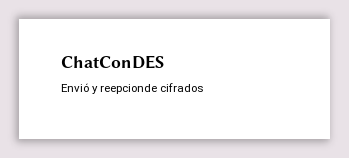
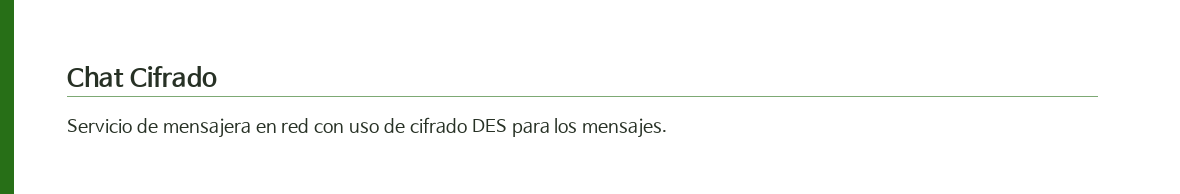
[61,55,164,69] [61,83,205,94] ChatConDES // Envió y reepcionde cifrados -> [67,66,217,87] [67,117,668,138] Chat Cifrado // Servicio de mensajera en red con uso de cifrado DES para los mensajes.

